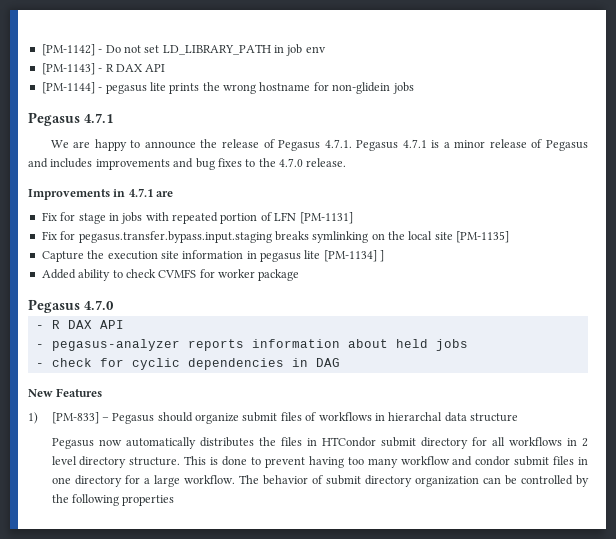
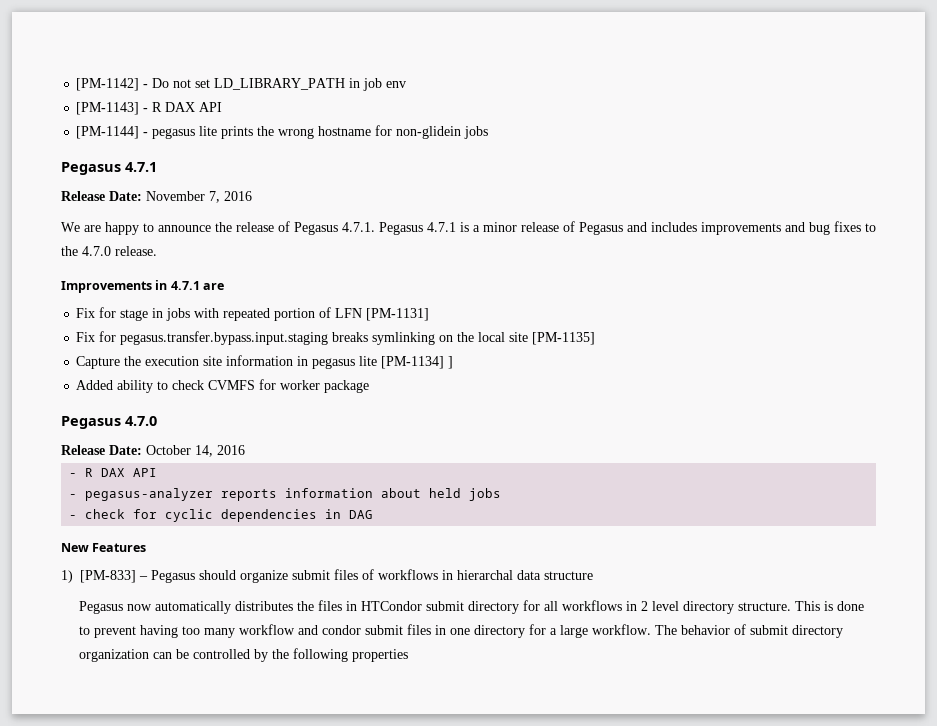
(113, 118) none -> [61,191,252,203] // Release Date: November 7, 2016
(114, 305) none -> [61,445,245,457] // Release Date: October 14, 2016

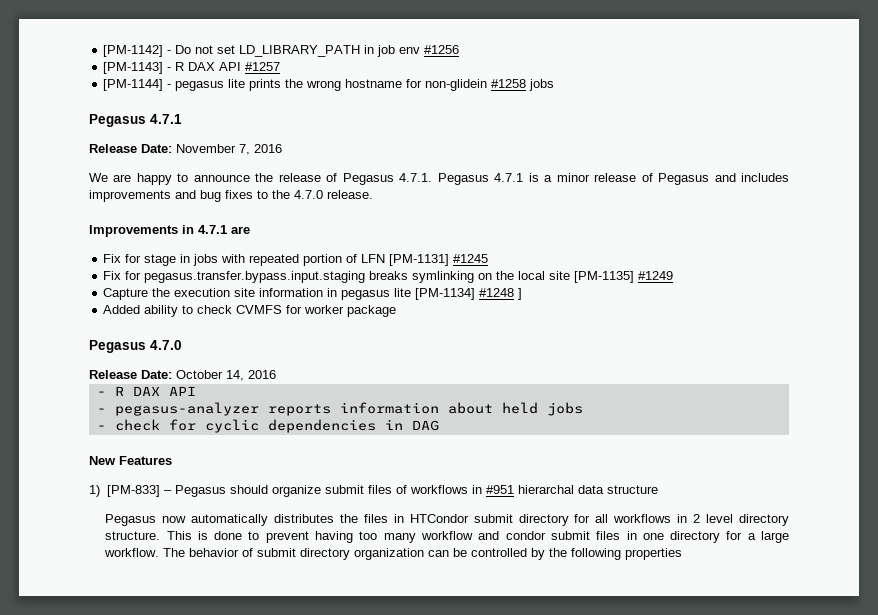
(407, 84) none -> [424,45,460,54] #1256
(223, 107) none -> [245,62,281,71] #1257
(462, 132) none -> [491,79,527,88] #1258
(430, 314) none -> [453,254,489,263] #1245
(596, 338) none -> [638,271,674,280] #1249
(445, 362) none -> [479,288,515,297] #1248
(453, 575) none -> [485,485,514,494] #951

